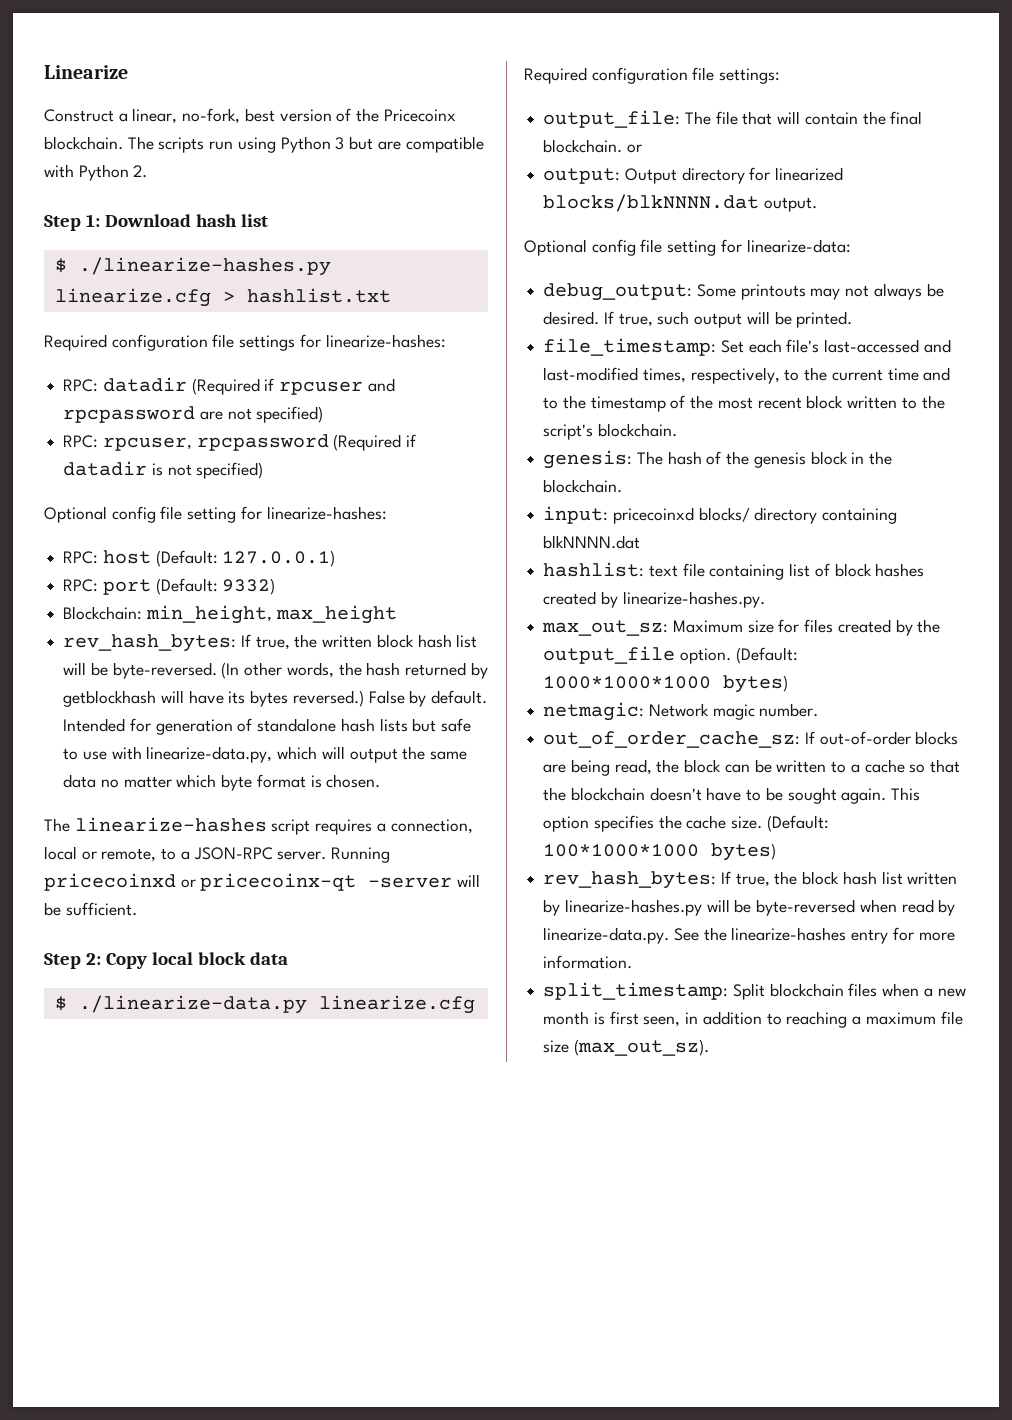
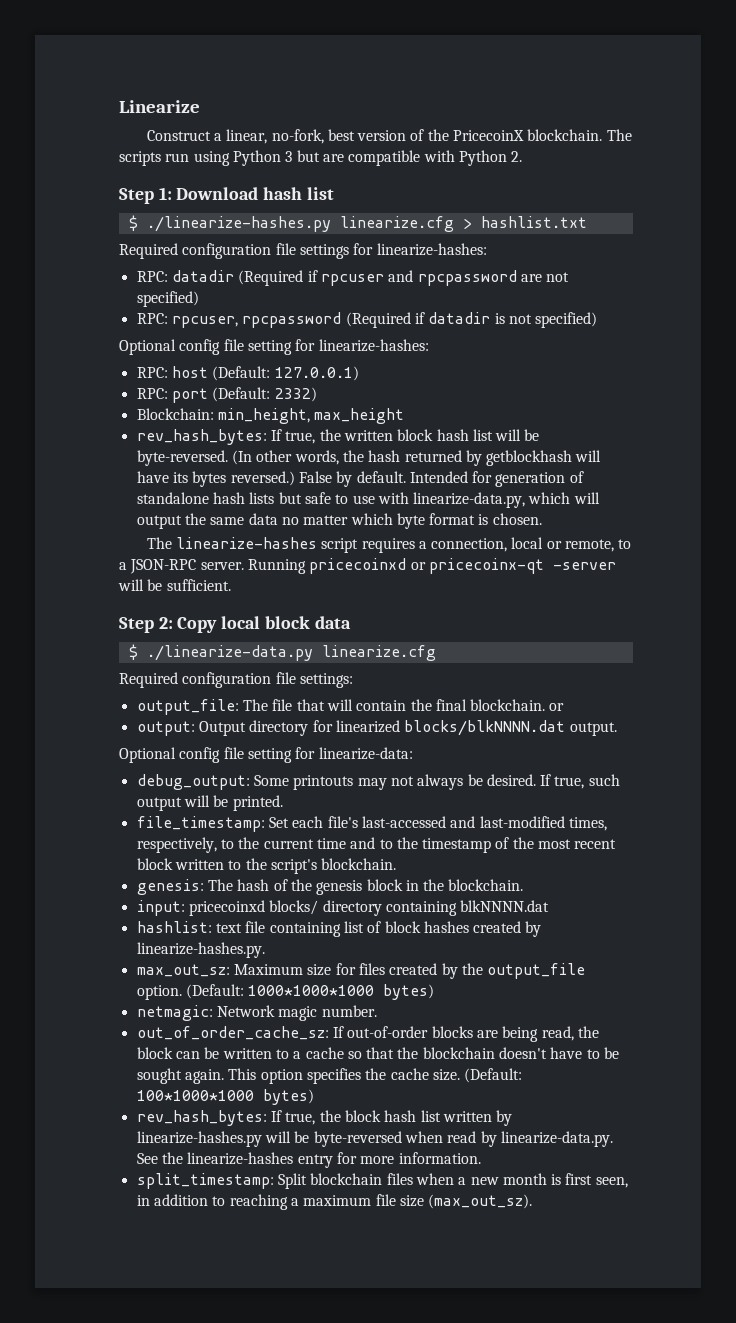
[383,109,456,122] Pricecoinx -> [453,130,525,141] PricecoinX
[222,578,276,595] 9332) -> [274,387,317,402] 2332)

